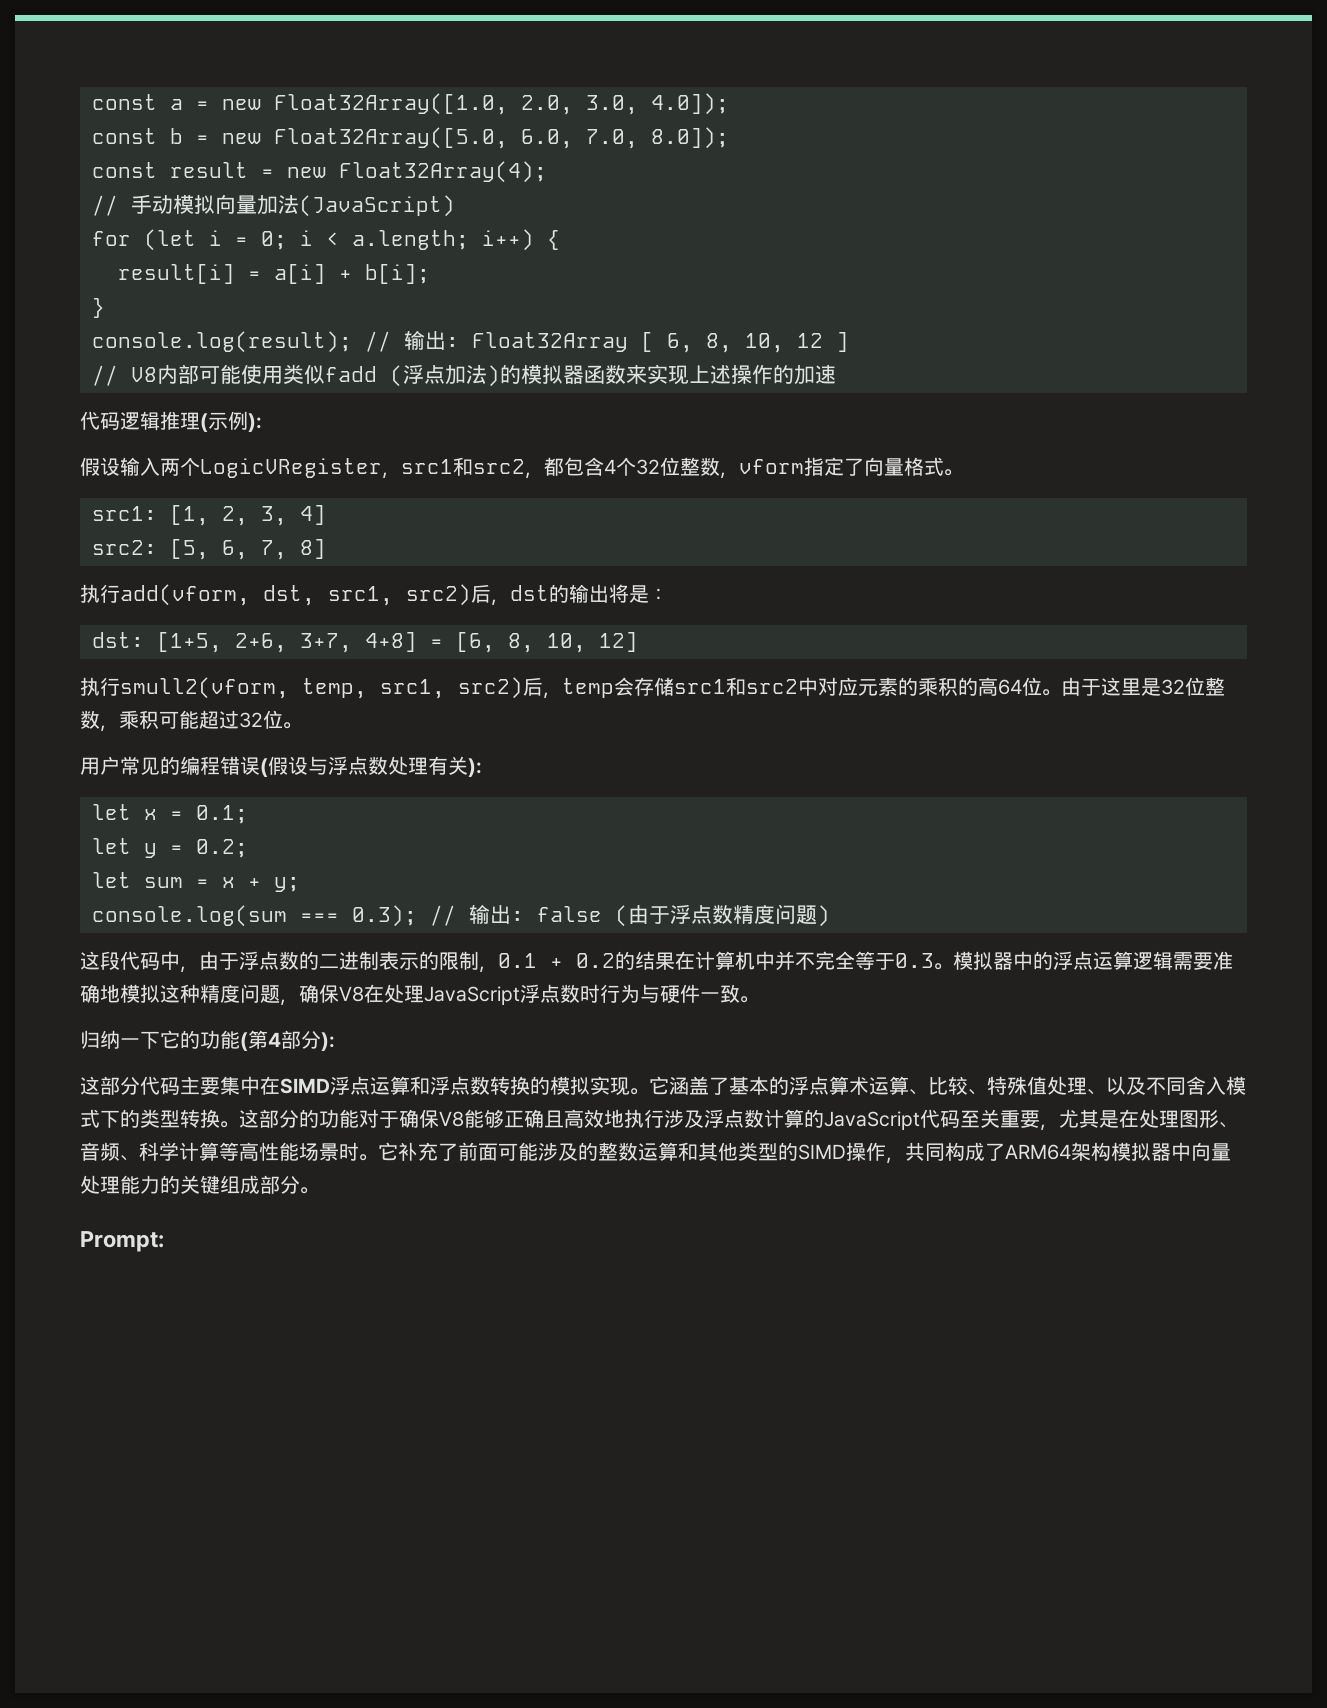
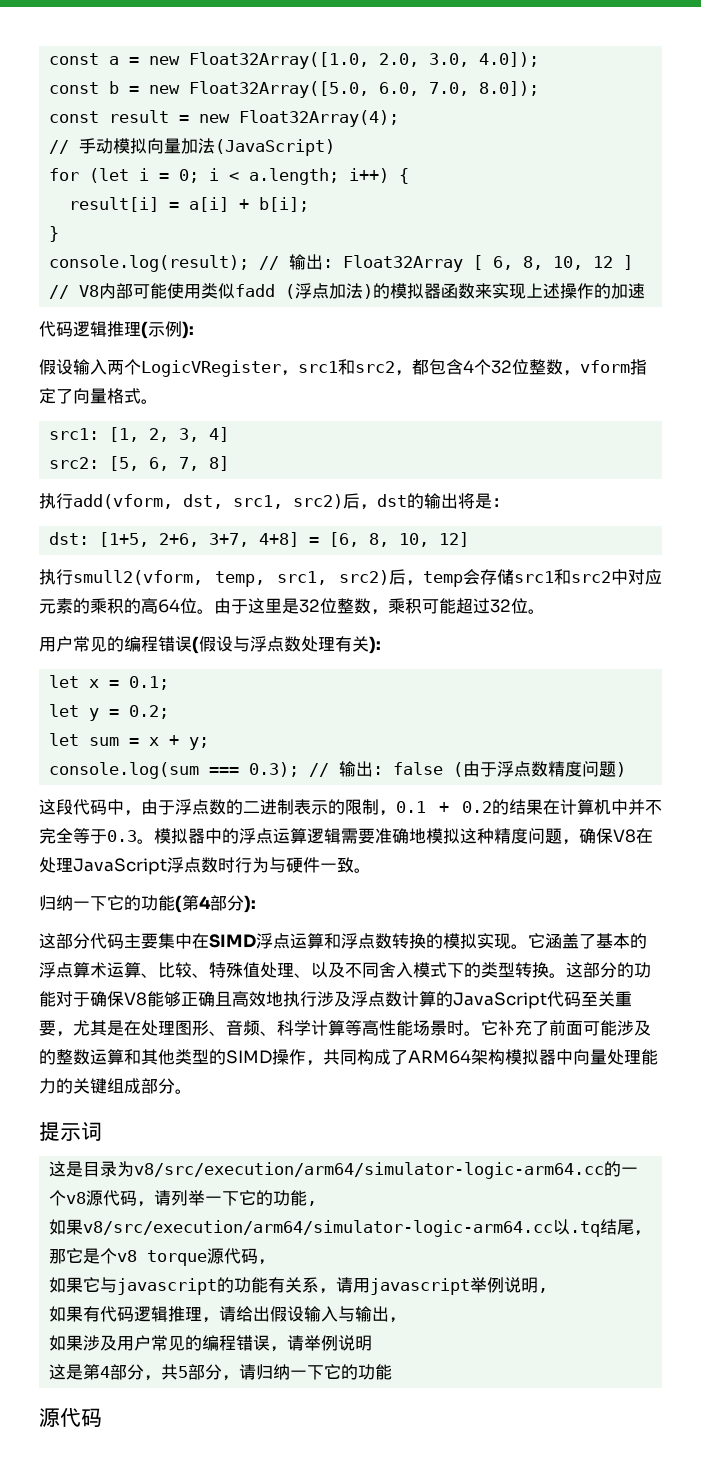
[80,1231,164,1252] Prompt: -> [39,1122,102,1141] [49,1161,639,1179] [49,1190,318,1207] [49,1219,652,1237] [49,1248,276,1266] [49,1277,549,1295] [49,1306,407,1323] [49,1335,373,1352] [49,1364,393,1381] [39,1408,102,1427] 提示词 // 这是目录为v8/src/execution/arm64/simulator-logic-arm64.cc的一个v8源代码，请列举一下它的功能, // 如果v8/src/execution/arm64/simulator-logic-arm64.cc以.tq结尾，那它是个v8 torque源代码， // 如果它与javascript的功能有关系，请用javascript举例说明, // 如果有代码逻辑推理，请给出假设输入与输出， // 如果涉及用户常见的编程错误，请举例说明 // 这是第4部分，共5部分，请归纳一下它的功能 // 源代码

